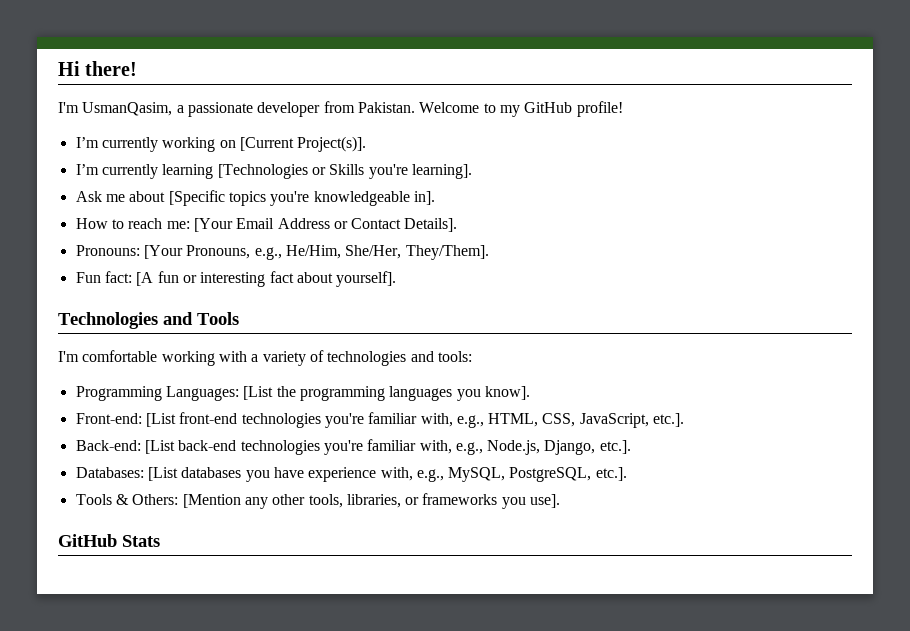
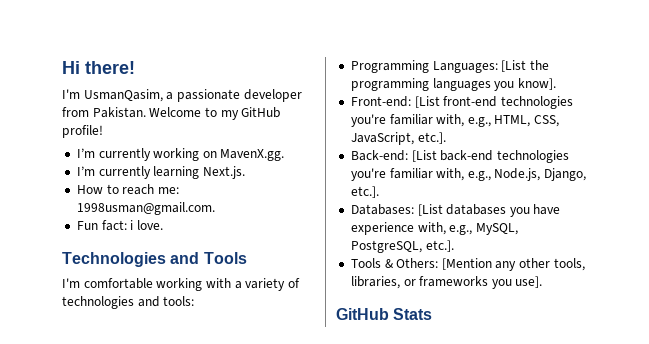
[239,136,367,152] [Current Project(s)]. -> [220,149,285,161] MavenX.gg.
[217,164,472,179] [75,190,435,206] [75,218,458,232] [75,245,489,260] [75,271,397,287] [Technologies or Skills you're learning]. // Ask me about [Specific topics you're knowledgeable in]. // How to reach me: [Your Email Address or Contact Details]. // Pronouns: [Your Pronouns, e.g., He/Him, She/Her, They/Them]. // Fun fact: [A fun or interesting fact about yourself]. -> [202,166,245,179] [76,184,179,195] [76,202,215,215] [76,220,163,231] Next.js. // How to reach me: 1998usman@gmail.com. // Fun fact: i love.

